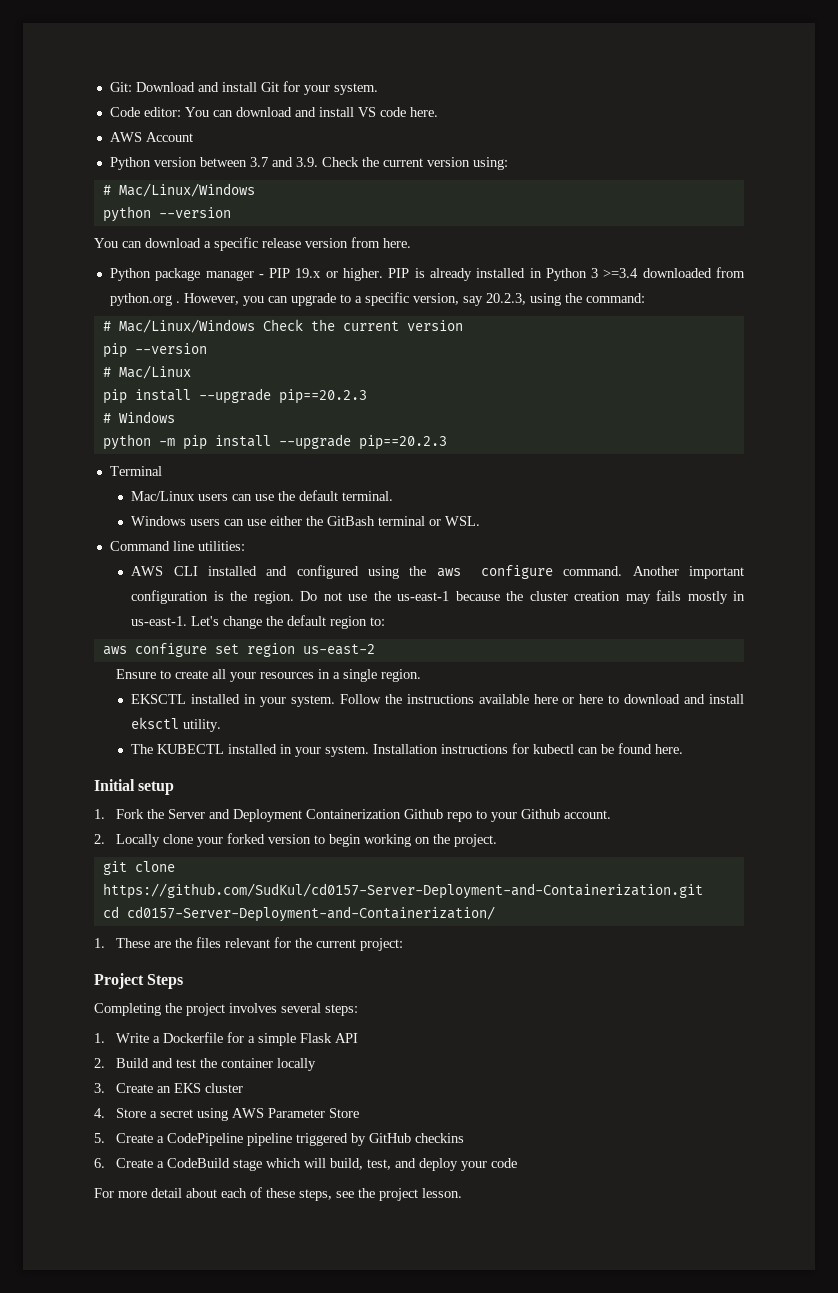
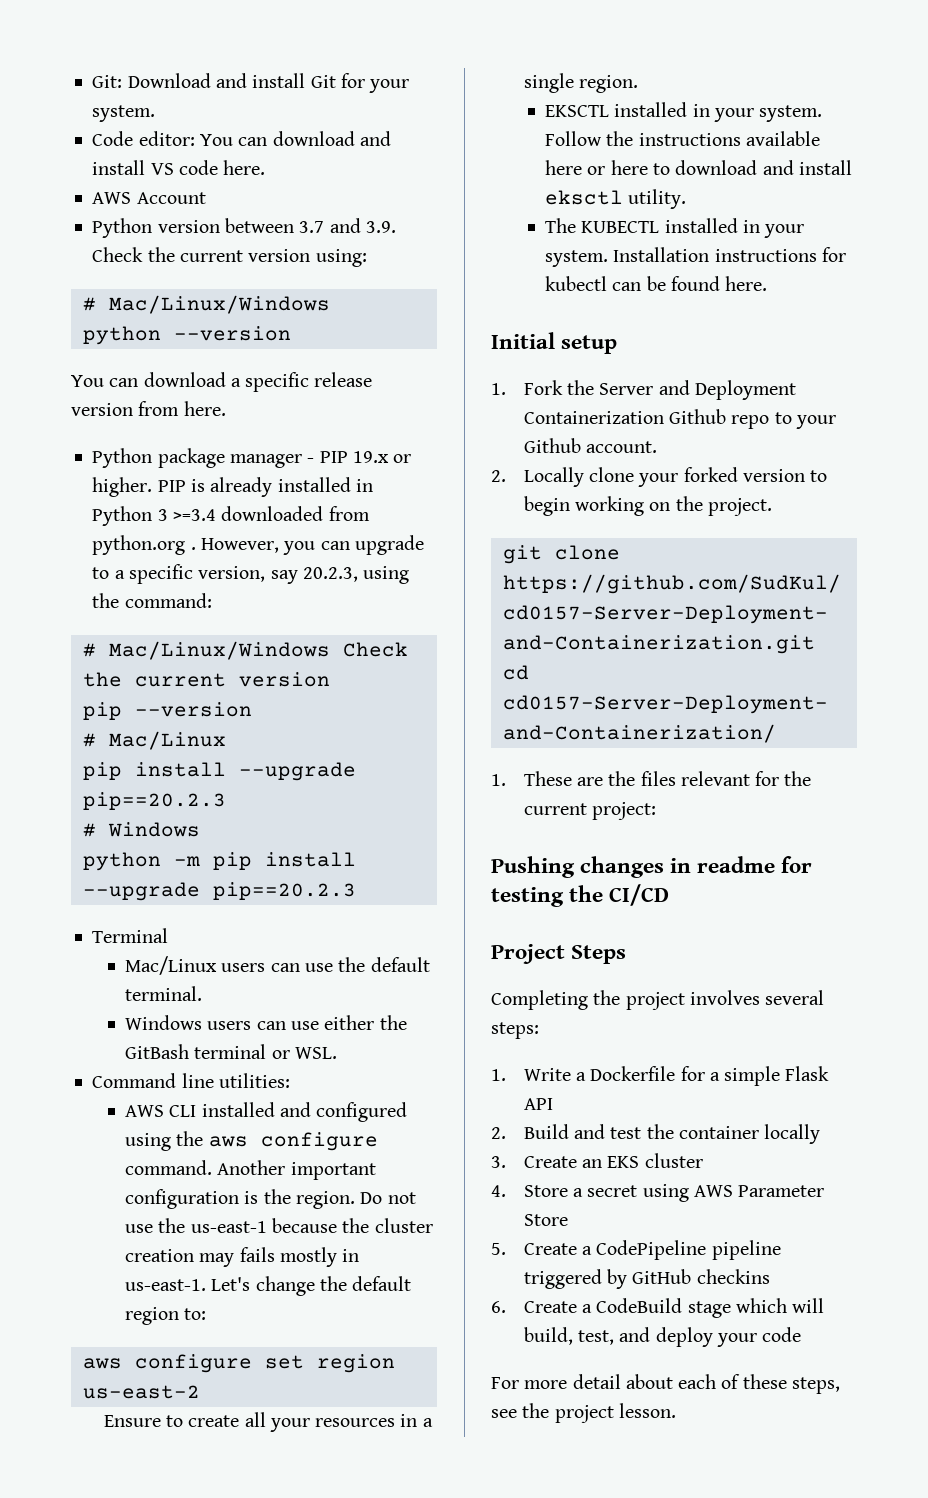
(403, 944) none -> [491,856,813,878] [491,884,670,907] // Pushing changes in readme for testing the CI/CD

